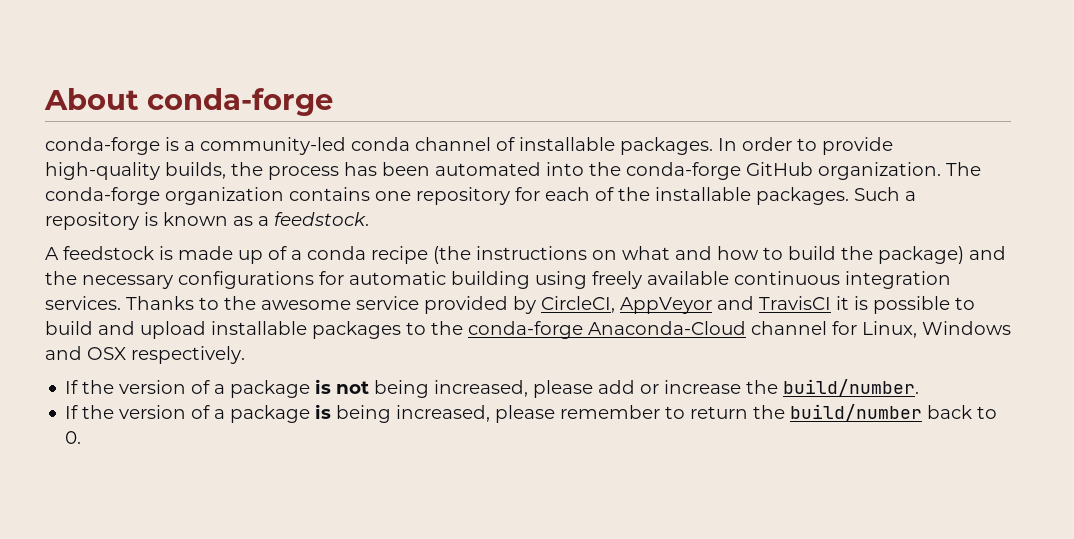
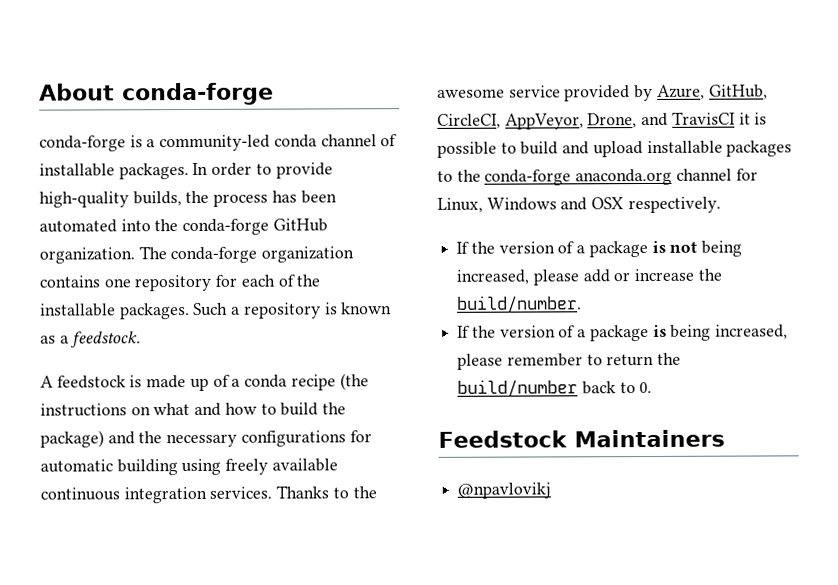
[541,296,712,314] CircleCI, AppVeyor -> [656,84,768,100] [437,113,638,130] Azure, GitHub, CircleCI, AppVeyor, Drone,
[588,321,746,335] Anaconda-Cloud -> [575,168,673,186] anaconda.org
(82, 437) none -> [438,429,725,448] [457,482,552,499] // Feedstock Maintainers // @npavlovikj

